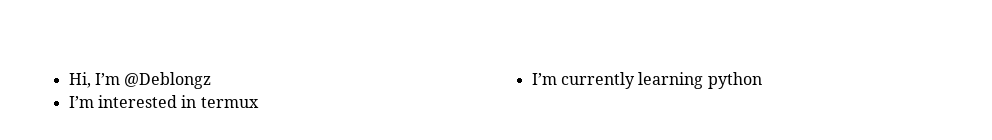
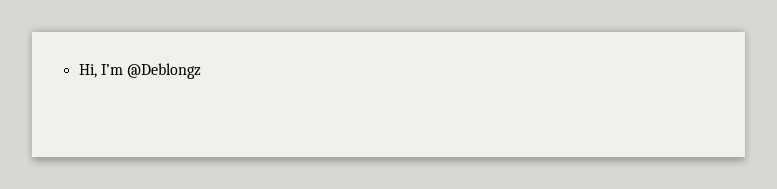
[68,95,259,108] [531,72,762,89] // I’m interested in termux // I’m currently learning python -> (202, 71) none

